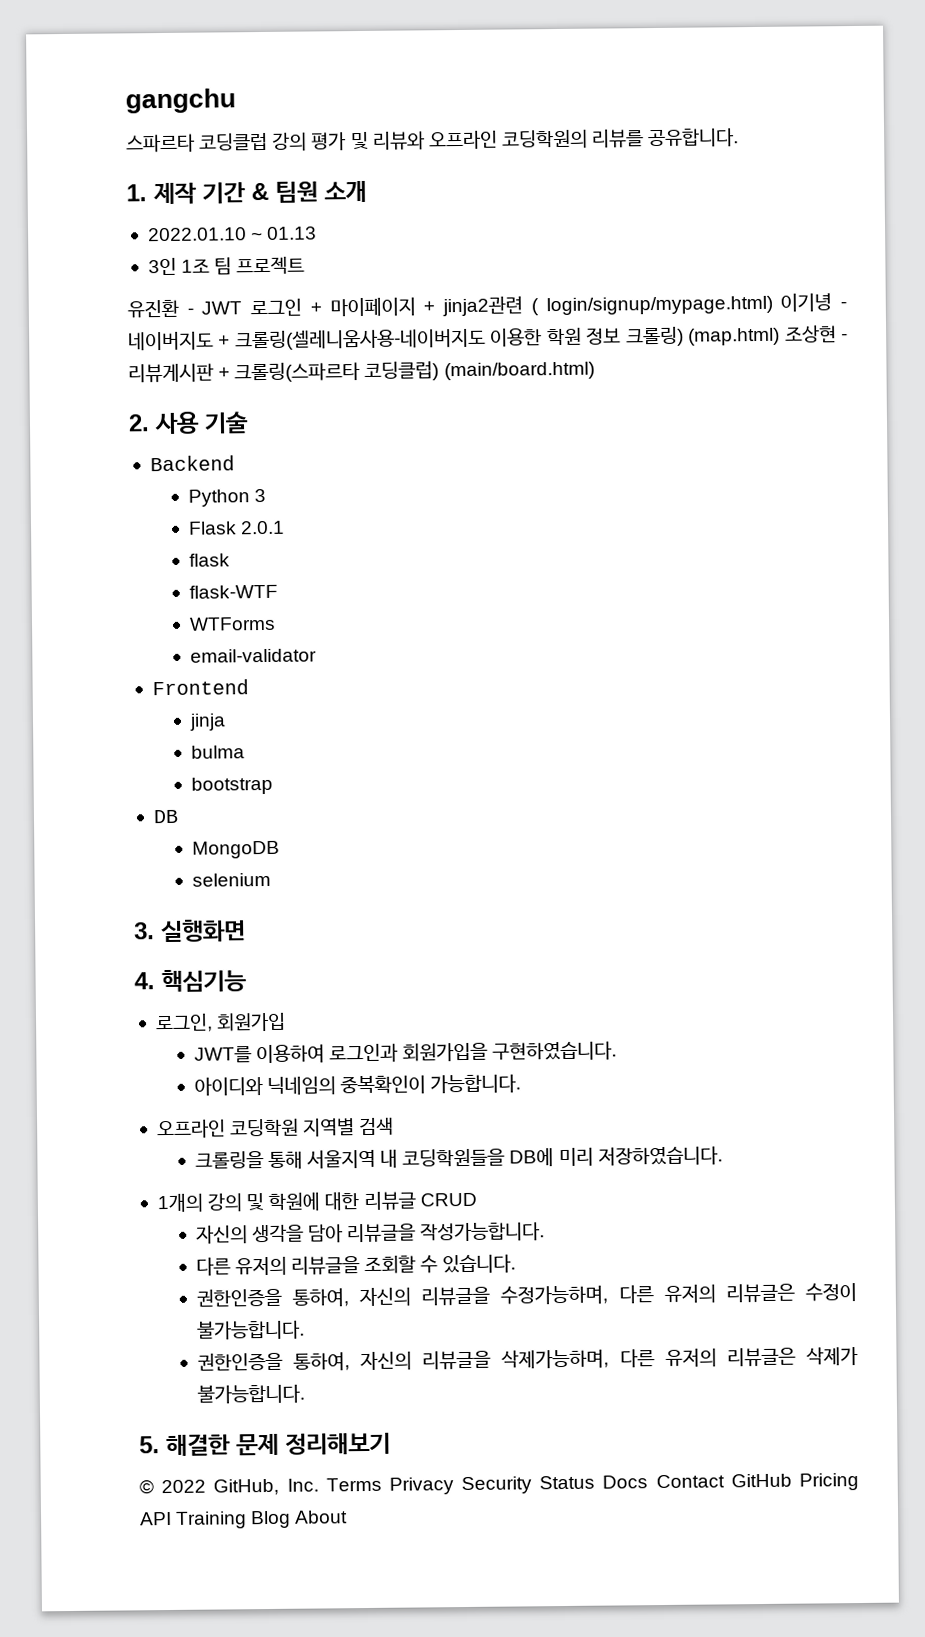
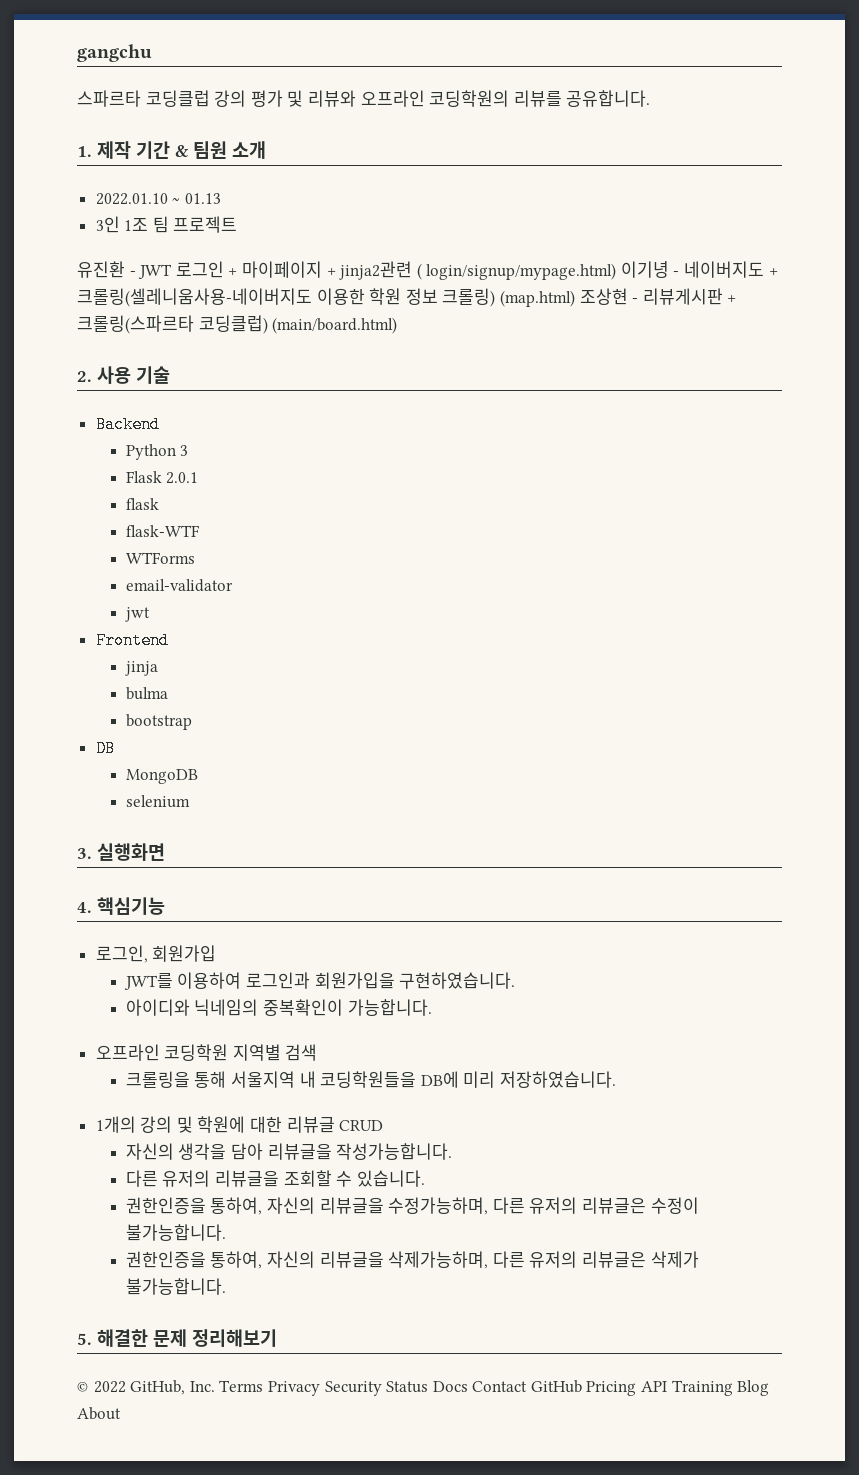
(317, 655) none -> [124,607,150,622] // jwt

